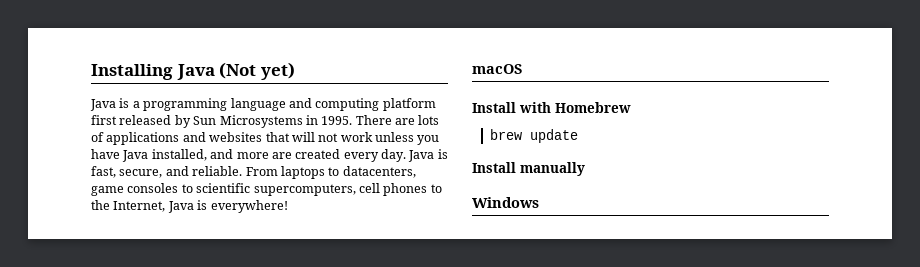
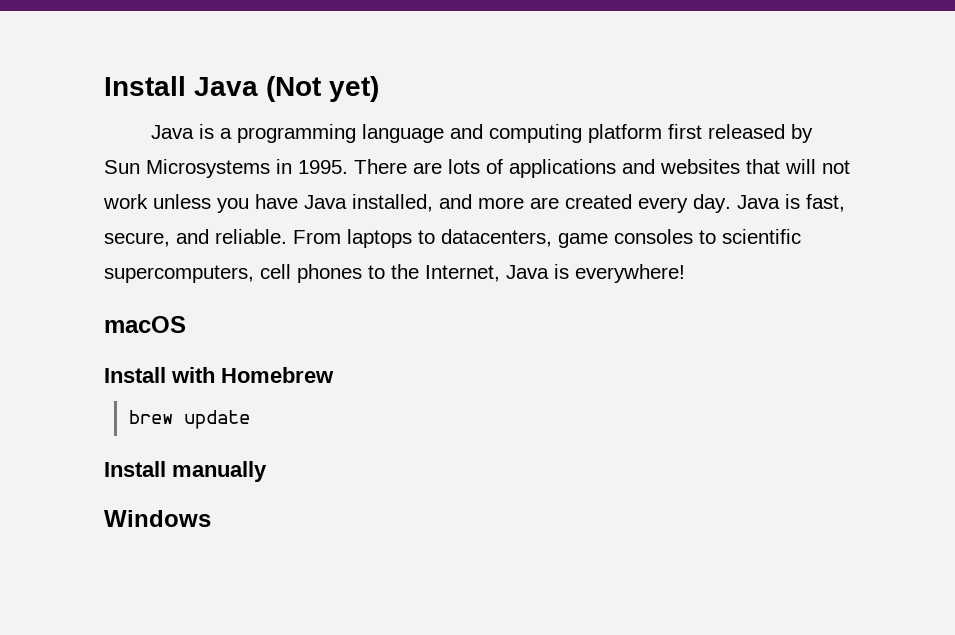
[91,64,173,80] Installing -> [104,76,186,96] Install

